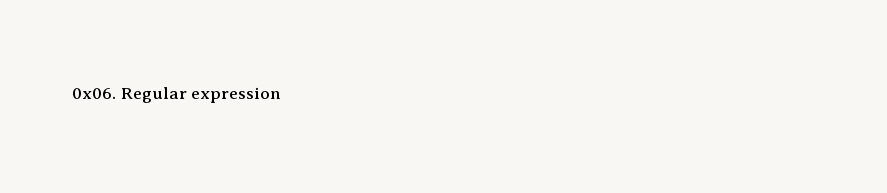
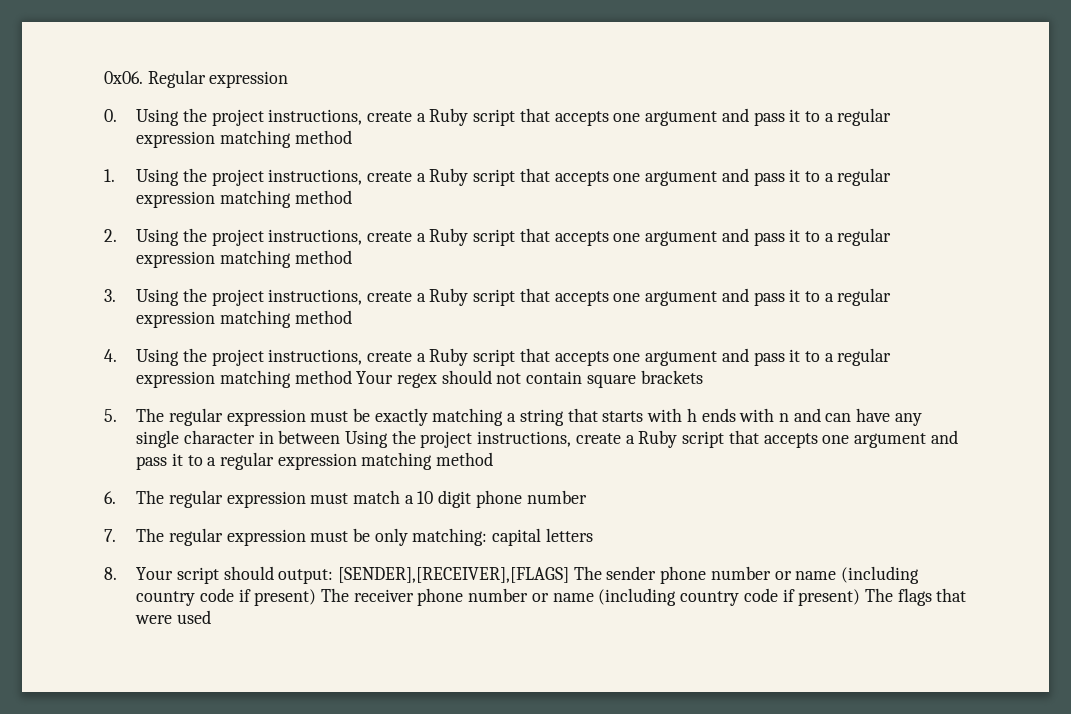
(282, 95) none -> [104,108,892,126] [136,130,352,148] [104,168,892,186] [136,190,352,208] [104,228,892,246] [136,250,352,268] [104,288,892,306] [136,310,352,328] [104,348,892,366] [136,370,703,388] [104,408,922,426] [136,430,958,448] [136,452,494,470] [104,490,587,508] [104,528,593,546] [104,566,920,584] [136,588,967,606] [135,610,211,624] // 0. Using the project instructions, create a Ruby script that accepts one argument and pass it to a regular expression matching method // 1. Using the project instructions, create a Ruby script that accepts one argument and pass it to a regular expression matching method // 2. Using the project instructions, create a Ruby script that accepts one argument and pass it to a regular expression matching method // 3. Using the project instructions, create a Ruby script that accepts one argument and pass it to a regular expression matching method // 4. Using the project instructions, create a Ruby script that accepts one argument and pass it to a regular expression matching method Your regex should not contain square brackets // 5. The regular expression must be exactly matching a string that starts with h ends with n and can have any single character in between Using the project instructions, create a Ruby script that accepts one argument and pass it to a regular expression matching method // 6. The regular expression must match a 10 digit phone number // 7. The regular expression must be only matching: capital letters // 8. Your script should output: [SENDER],[RECEIVER],[FLAGS] The sender phone number or name (including country code if present) The receiver phone number or name (including country code if present) The flags that were used

